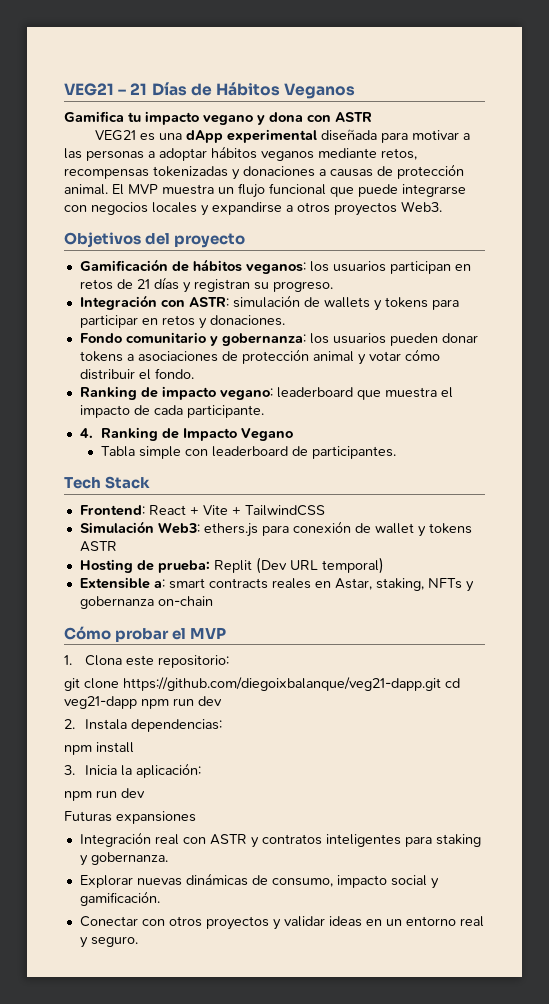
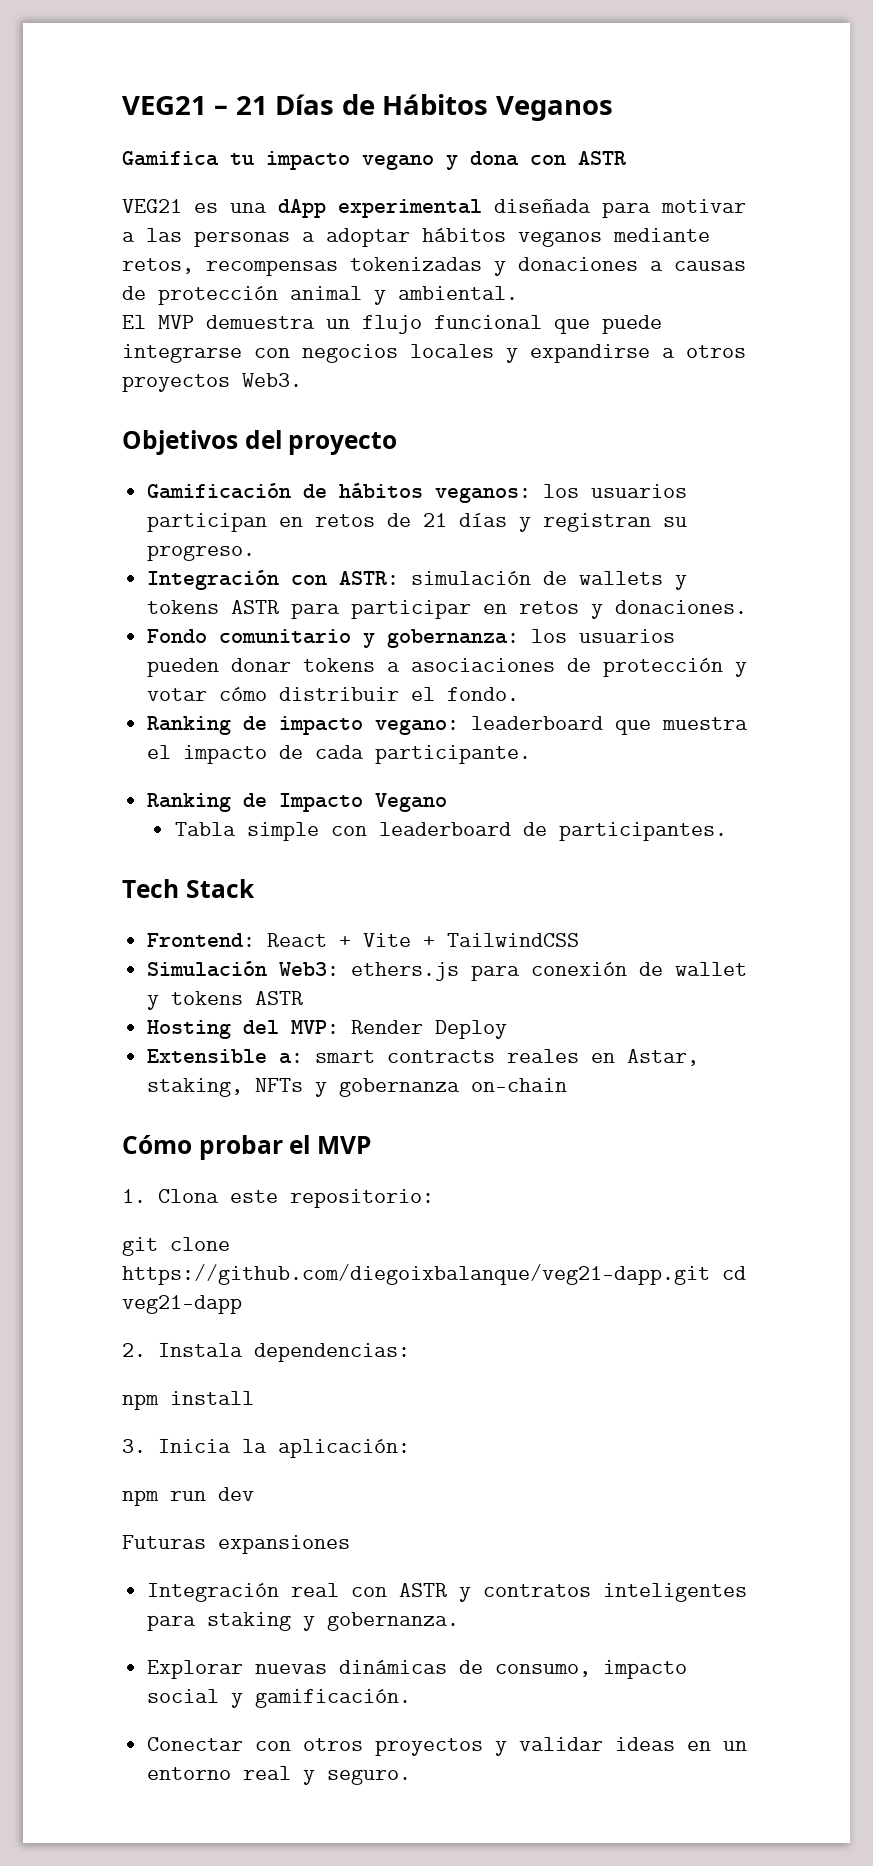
[64,184,108,195] animal. -> [290,286,518,305] animal y ambiental. //
[162,184,214,195] muestra -> [206,315,315,329] demuestra
(428, 302) none -> [231,600,280,614] ASTR
[312,351,354,362] animal -> (724, 667) none
[79,428,93,438] 4. -> (532, 754) none
[136,557,384,574] de prueba: Replit (Dev URL temporal) -> [243,1020,508,1039] del MVP: Render Deploy
[141,696,222,709] npm run dev -> (242, 1304) none

